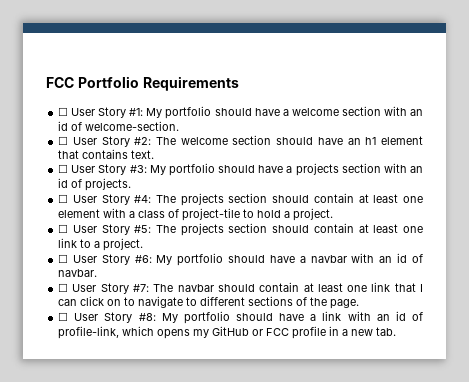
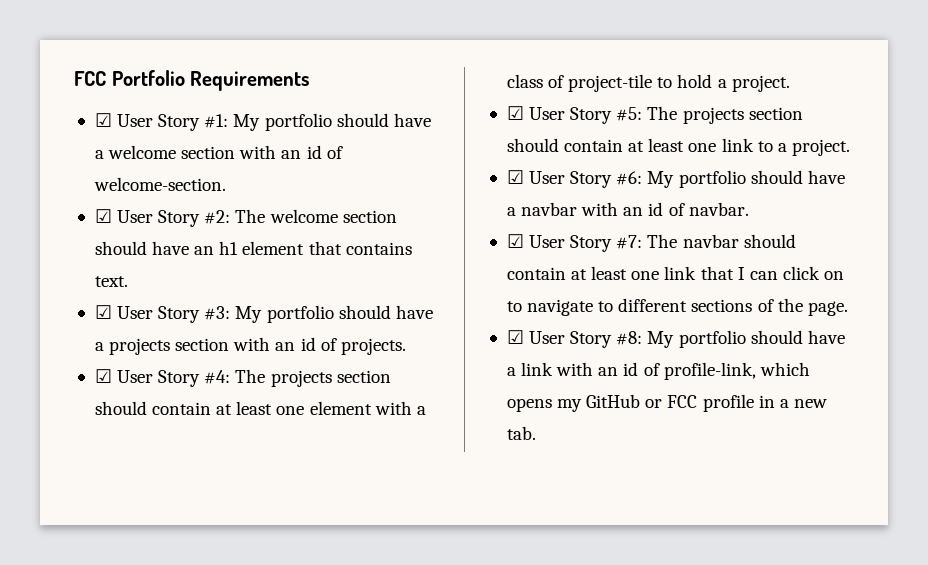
[58,107,69,116] ☐ -> [94,113,112,127] ☑
[58,136,69,145] ☐ -> [94,209,112,223] ☑
[58,164,69,173] ☐ -> [94,305,112,319] ☑
[58,194,69,203] ☐ -> [94,369,112,383] ☑
[58,224,69,233] ☐ -> [506,106,524,120] ☑
[58,254,69,263] ☐ -> [506,170,524,184] ☑
[58,283,69,292] ☐ -> [506,234,524,248] ☑
[58,312,69,321] ☐ -> [506,330,524,344] ☑

